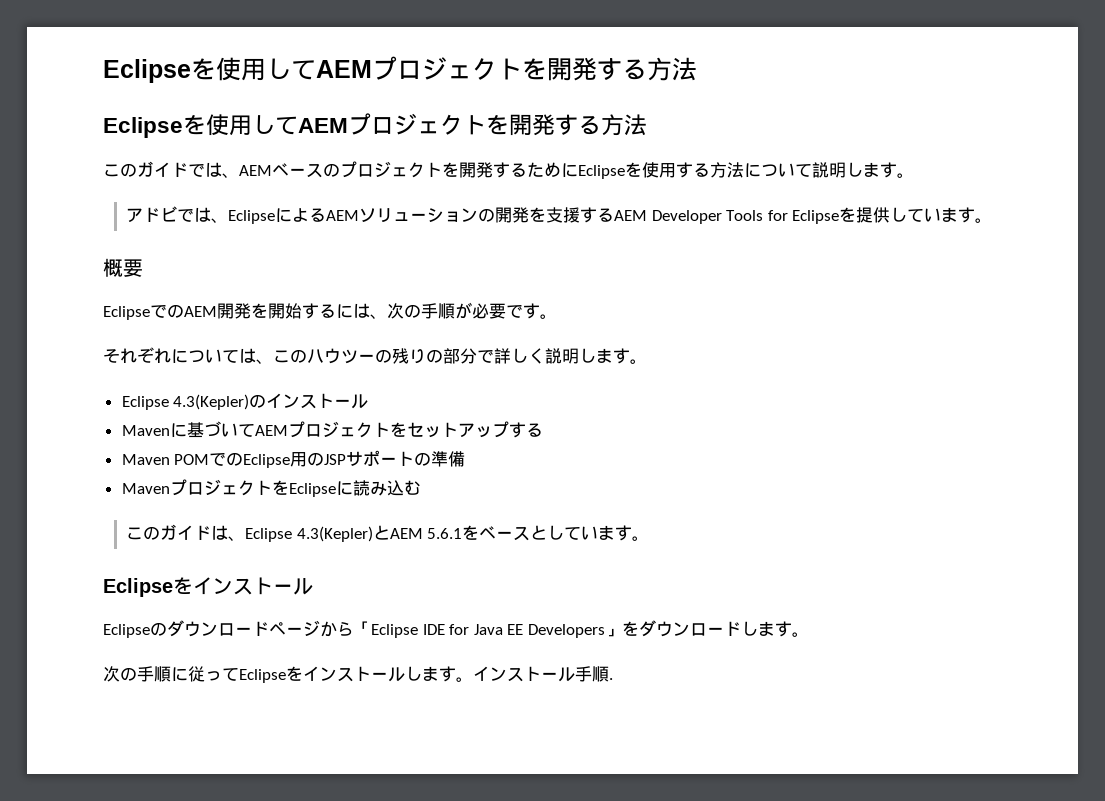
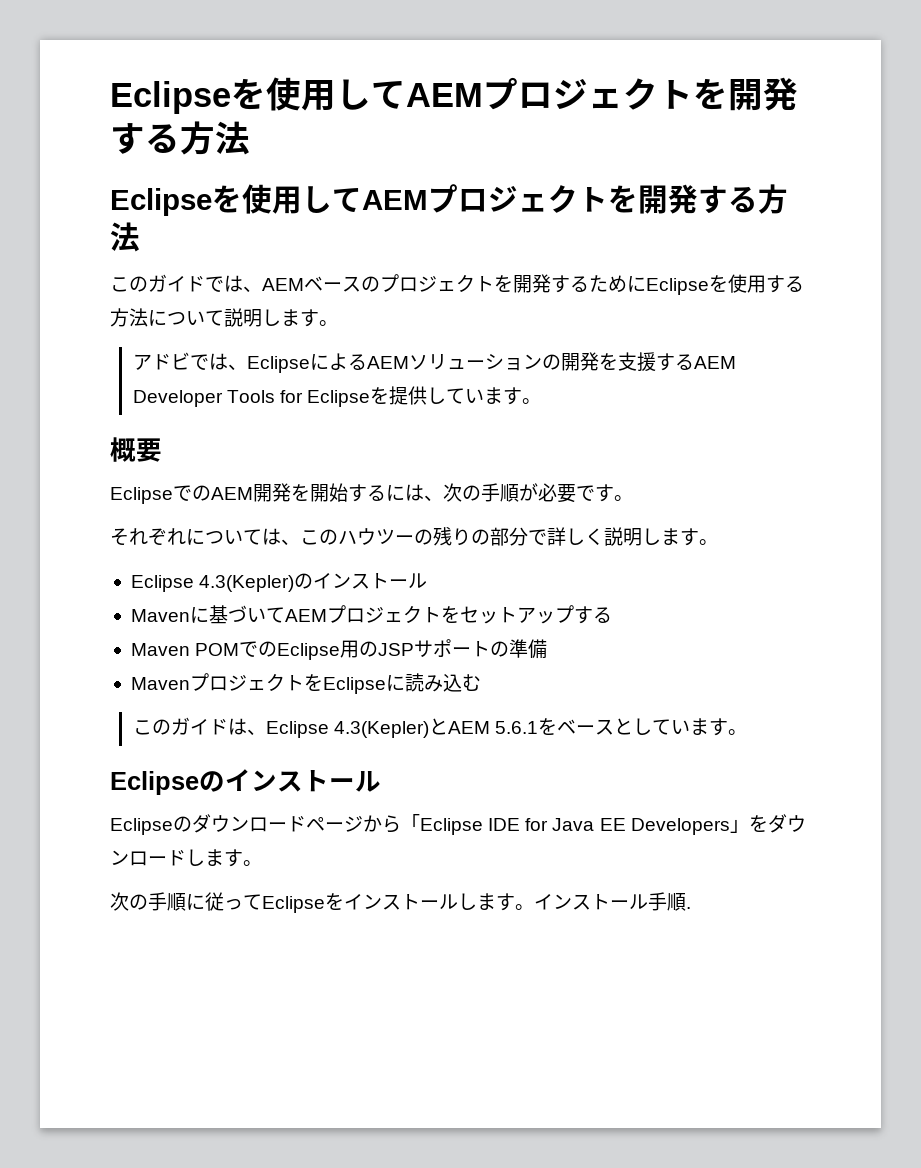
[173,577,193,595] を -> [199,771,225,792] の

